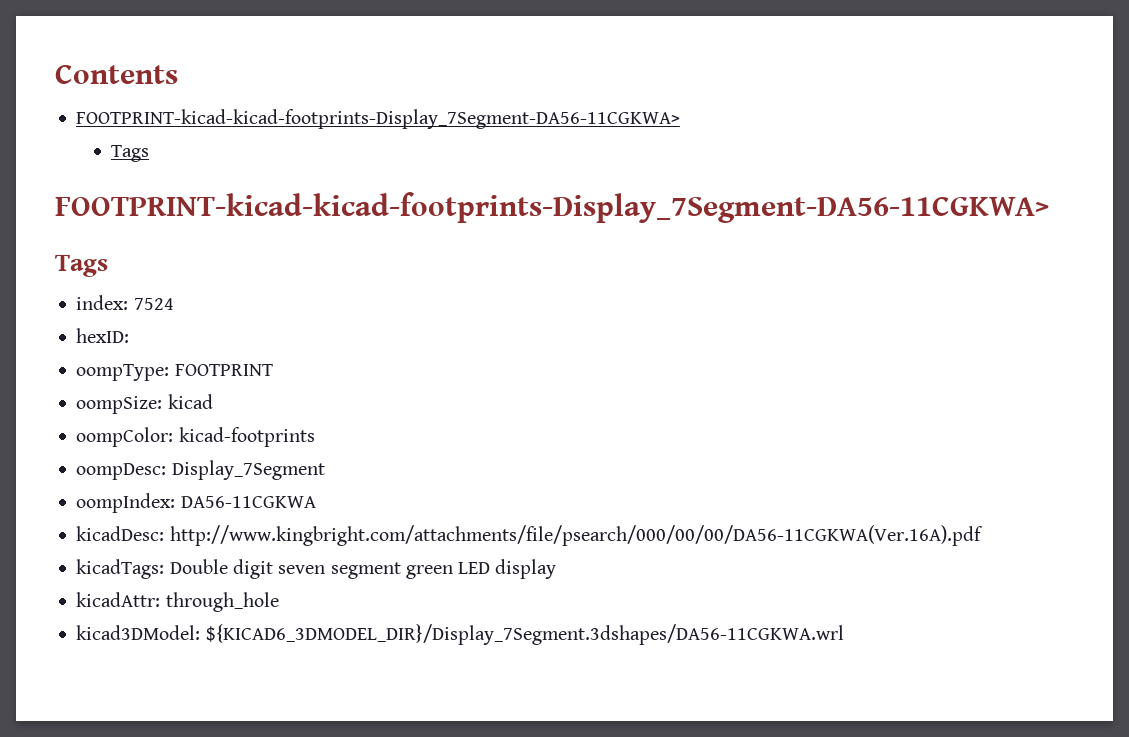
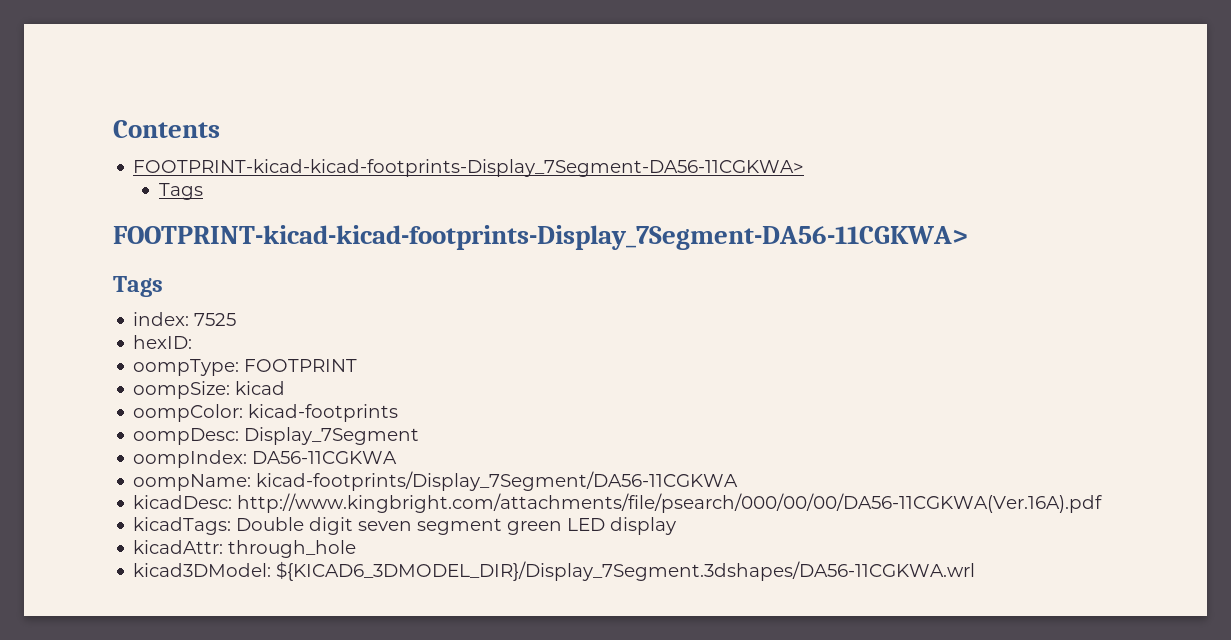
[133,298,174,310] 7524 -> [194,313,237,326] 7525
(316, 502) none -> [133,471,739,491] // oompName: kicad-footprints/Display_7Segment/DA56-11CGKWA

